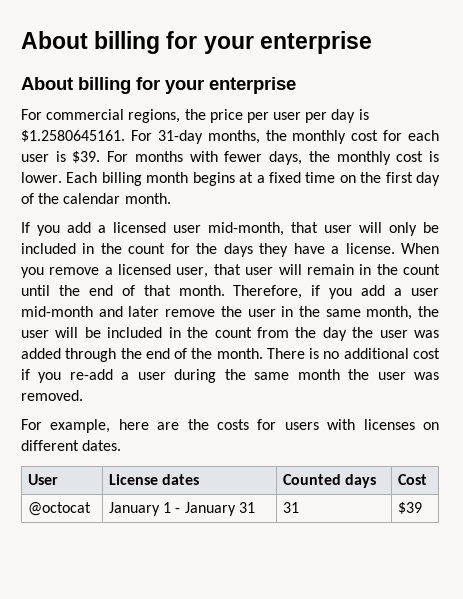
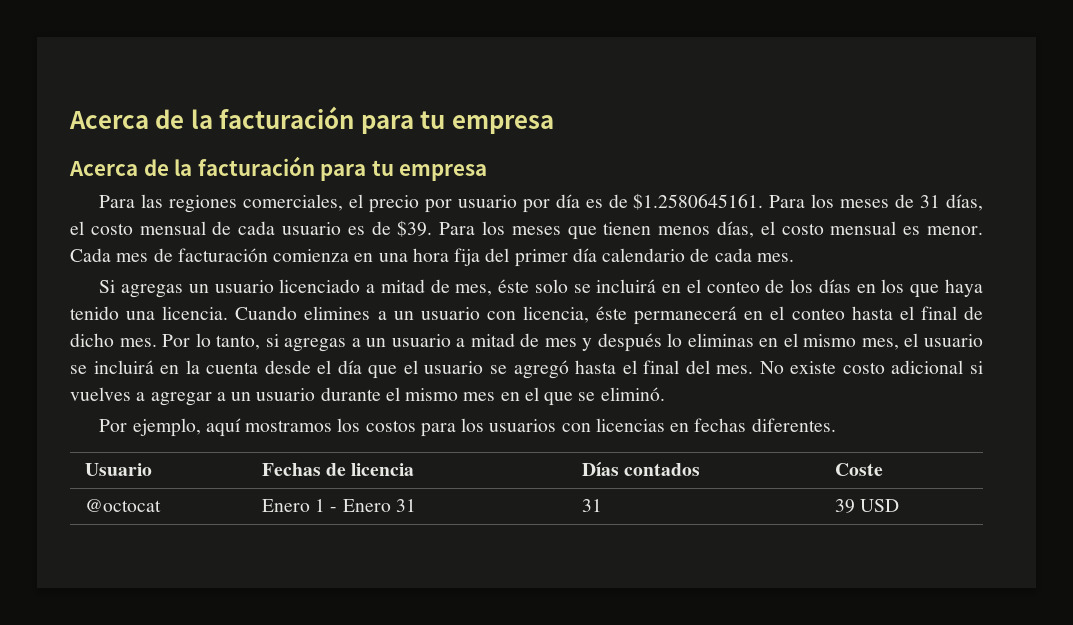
[21,31,372,54] [21,77,296,94] [21,109,369,123] [21,130,439,144] [21,151,439,165] [21,172,441,186] [21,193,171,204] [21,222,439,236] [21,243,439,257] [21,264,441,278] [21,285,439,299] [21,306,439,320] [21,327,440,341] [21,348,440,362] [21,369,439,383] [21,390,83,401] [21,419,439,433] [21,440,122,451] [28,474,59,485] [109,474,200,485] [283,474,377,488] [398,474,428,485] About billing for your enterprise // About billing for your enterprise // For commercial regions, the price per user per day is $1.2580645161. For 31-day months, the monthly cost for each user is $39. For months with fewer days, the monthly cost is lower. Each billing month begins at a fixed time on the first day of the calendar month. // If you add a licensed user mid-month, that user will only be included in the count for the days they have a license. When you remove a licensed user, that user will remain in the count until the end of that month. Therefore, if you add a user mid-month and later remove the user in the same month, the user will be included in the count from the day the user was added through the end of the month. There is no additional cost if you re-add a user during the same month the user was removed. // For example, here are the costs for users with licenses on different dates. // User | License dates | Counted days | Cost -> [69,106,554,134] [69,156,488,181] [99,193,984,213] [70,220,983,240] [70,248,794,267] [99,279,984,298] [70,306,983,325] [70,333,983,352] [70,360,983,379] [70,387,665,406] [99,418,836,437] [84,463,152,476] [261,463,415,476] [581,462,701,476] [834,463,883,476] Acerca de la facturación para tu empresa // Acerca de la facturación para tu empresa // Para las regiones comerciales, el precio por usuario por día es de $1.2580645161. Para los meses de 31 días, el costo mensual de cada usuario es de $39. Para los meses que tienen menos días, el costo mensual es menor. Cada mes de facturación comienza en una hora fija del primer día calendario de cada mes. // Si agregas un usuario licenciado a mitad de mes, éste solo se incluirá en el conteo de los días en los que haya tenido una licencia. Cuando elimines a un usuario con licencia, éste permanecerá en el conteo hasta el final de dicho mes. Por lo tanto, si agregas a un usuario a mitad de mes y después lo eliminas en el mismo mes, el usuario se incluirá en la cuenta desde el día que el usuario se agregó hasta el final del mes. No existe costo adicional si vuelves a agregar a un usuario durante el mismo mes en el que se eliminó. // Por ejemplo, aquí mostramos los costos para los usuarios con licencias en fechas diferentes. // Usuario | Fechas de licencia | Días contados | Coste
[109,502,161,516] January -> [261,499,310,512] Enero
[184,502,236,516] January -> [342,499,391,512] Enero
[398,502,423,514] $39 -> [834,499,900,513] 39 USD

